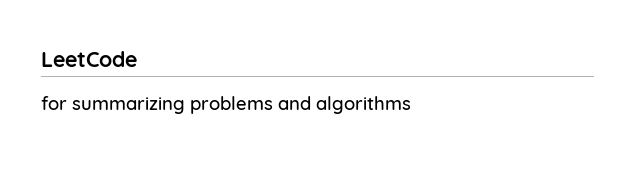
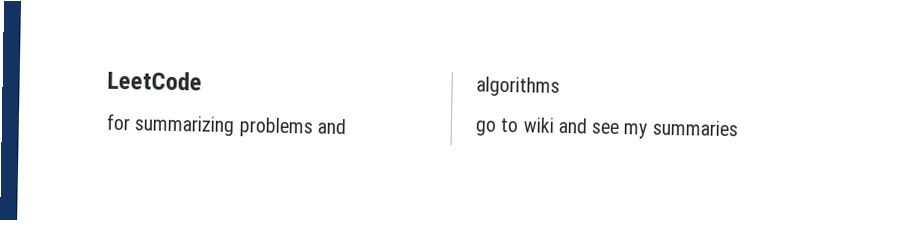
(411, 105) none -> [475,117,738,139] // go to wiki and see my summaries

